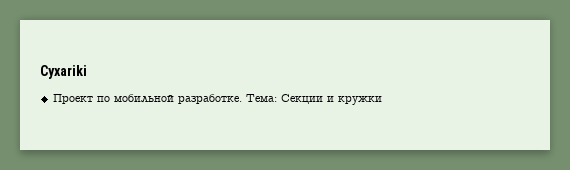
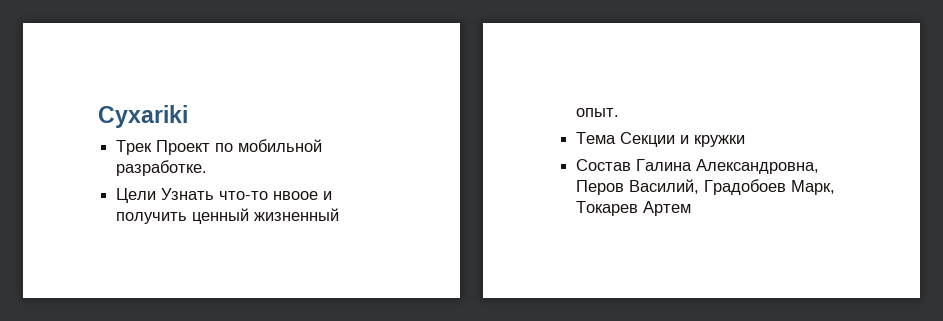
(87, 72) none -> [116,140,153,155] Трек
[245,94,382,105] Тема: Секции и кружки -> [116,188,333,203] [116,208,340,224] [576,108,620,117] [576,132,746,147] [576,159,820,174] [576,179,836,195] [576,201,692,216] // Цели Узнать что-то нвоое и получить ценный жизненный опыт. // Тема Секции и кружки // Состав Галина Александровна, Перов Василий, Градобоев Марк, Токарев Артем

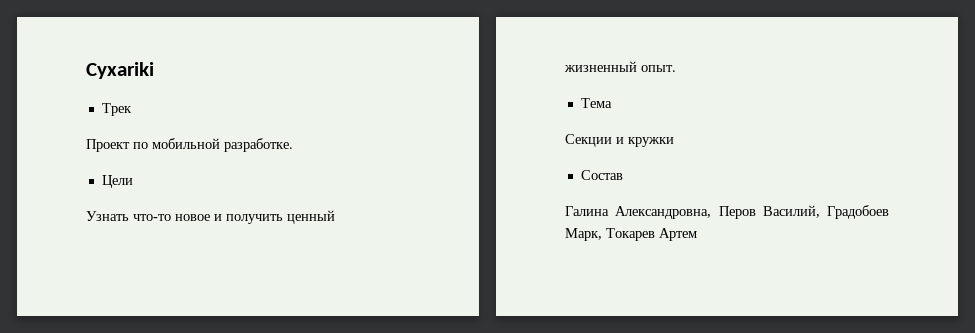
(153, 147) none -> (132, 109) //
(157, 195) none -> (133, 181) //
[273,191,319,200] нвоое -> [175,214,210,221] новое
(617, 138) none -> (612, 103) //
(632, 165) none -> (623, 175) //

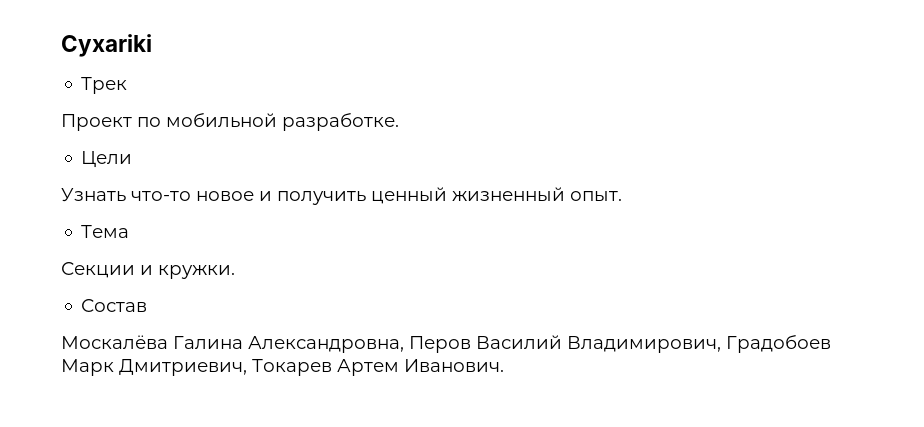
[628,137,674,147] кружки -> [158,265,235,279] кружки.
(623, 175) none -> [61,335,168,349] Москалёва
[762,205,889,219] [565,228,602,241] Василий, Градобоев Марк, -> [476,335,831,353] [61,359,247,376] Василий Владимирович, Градобоев Марк Дмитриевич,
(697, 234) none -> [404,359,504,372] Иванович.

